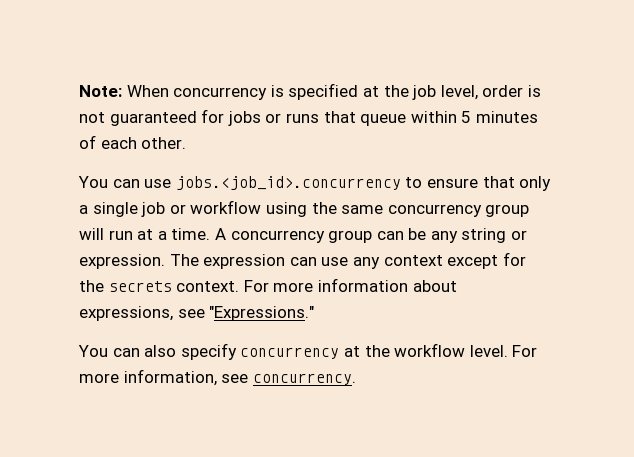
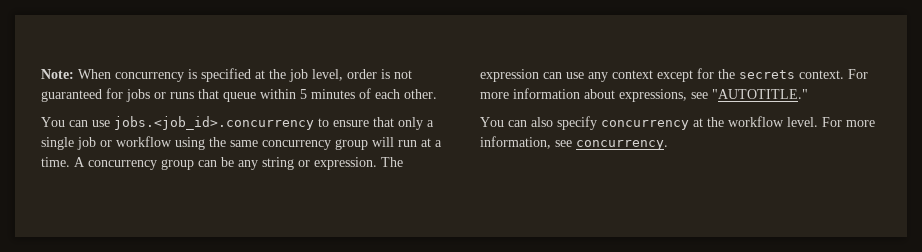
[209,306,315,321] "Expressions." -> [712,89,808,99] "AUTOTITLE."

